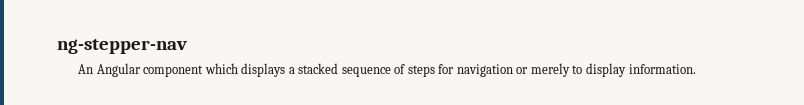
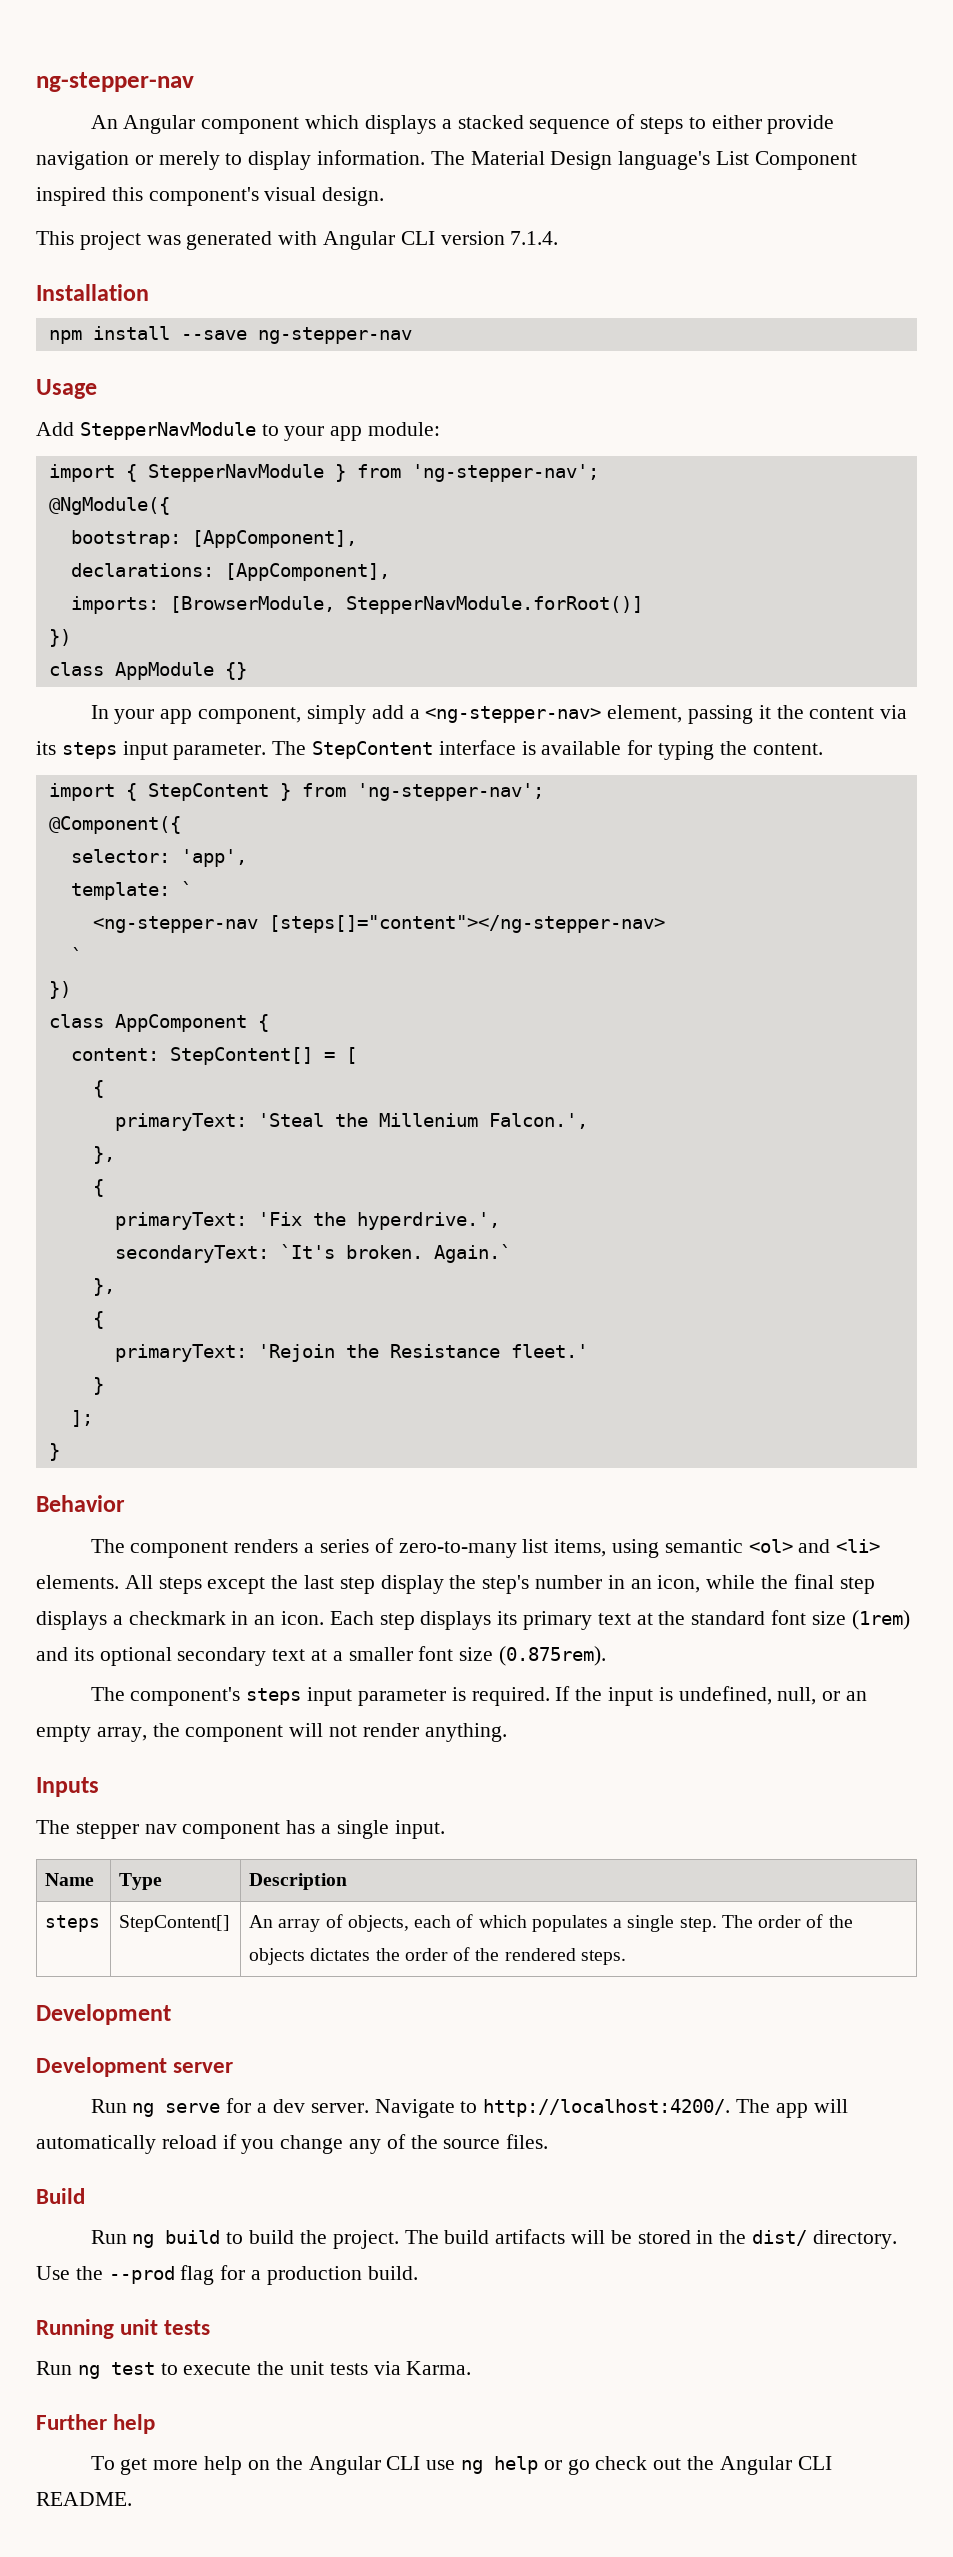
[438,64,455,74] for -> [688,115,835,134] to either provide
(696, 69) none -> [430,151,857,170] [36,187,385,206] [36,231,559,250] [36,284,149,301] [48,326,412,344] [36,379,97,399] [36,422,441,441] [48,464,599,482] [48,497,170,515] [70,530,357,548] [70,563,390,581] [70,596,643,614] [48,629,71,647] [48,662,247,680] [90,705,908,724] [36,740,823,760] [48,783,544,801] [48,816,181,834] [70,849,247,867] [70,881,192,900] [92,915,665,933] [70,947,82,962] [48,981,71,999] [48,1014,269,1032] [70,1047,357,1065] [92,1080,104,1098] [114,1113,588,1131] [92,1146,115,1164] [92,1179,104,1197] [114,1212,500,1230] [114,1244,511,1263] [92,1278,115,1296] [92,1311,104,1329] [114,1344,588,1362] [92,1377,104,1395] [70,1410,93,1427] [48,1443,60,1461] [36,1495,125,1512] [90,1538,881,1558] [36,1574,875,1594] [36,1610,910,1630] [36,1646,607,1666] [90,1686,867,1706] [36,1723,507,1742] [36,1777,99,1797] [36,1820,445,1839] [45,1873,95,1886] [119,1873,163,1890] [249,1873,348,1890] [45,1915,101,1932] [119,1915,231,1932] [249,1914,853,1932] [249,1947,626,1965] [36,2004,171,2025] [36,2057,234,2077] [90,2098,848,2118] [36,2134,549,2154] [36,2188,85,2204] [90,2229,897,2249] [36,2265,418,2285] [36,2319,211,2339] [36,2361,472,2379] [36,2414,156,2434] [90,2456,832,2475] [36,2492,132,2506] The Material Design language's List Component inspired this component's visual design. // This project was generated with Angular CLI version 7.1.4. // Installation // npm install --save ng-stepper-nav // Usage // Add StepperNavModule to your app module: // import { StepperNavModule } from 'ng-stepper-nav'; // @NgModule({ // bootstrap: [AppComponent], // declarations: [AppComponent], // imports: [BrowserModule, StepperNavModule.forRoot()] // }) // class AppModule {} // In your app component, simply add a <ng-stepper-nav> element, passing it the content via its steps input parameter. The StepContent interface is available for typing the content. // import { StepContent } from 'ng-stepper-nav'; // @Component({ // selector: 'app', // template: ` // <ng-stepper-nav [steps[]="content"></ng-stepper-nav> // ` // }) // class AppComponent { // content: StepContent[] = [ // { // primaryText: 'Steal the Millenium Falcon.', // }, // { // primaryText: 'Fix the hyperdrive.', // secondaryText: `It's broken. Again.` // }, // { // primaryText: 'Rejoin the Resistance fleet.' // } // ]; // } // Behavior // The component renders a series of zero-to-many list items, using semantic <ol> and <li> elements. All steps except the last step display the step's number in an icon, while the final step displays a checkmark in an icon. Each step displays its primary text at the standard font size (1rem) and its optional secondary text at a smaller font size (0.875rem). // The component's steps input parameter is required. If the input is undefined, null, or an empty array, the component will not render anything. // Inputs // The stepper nav component has a single input. // Name | Type | Description // steps | StepContent[] | An array of objects, each of which populates a single step. The order of the objects dictates the order of the rendered steps. // Development // Development server // Run ng serve for a dev server. Navigate to http://localhost:4200/. The app will automatically reload if you change any of the source files. // Build // Run ng build to build the project. The build artifacts will be stored in the dist/ directory. Use the --prod flag for a production build. // Running unit tests // Run ng test to execute the unit tests via Karma. // Further help // To get more help on the Angular CLI use ng help or go check out the Angular CLI README.

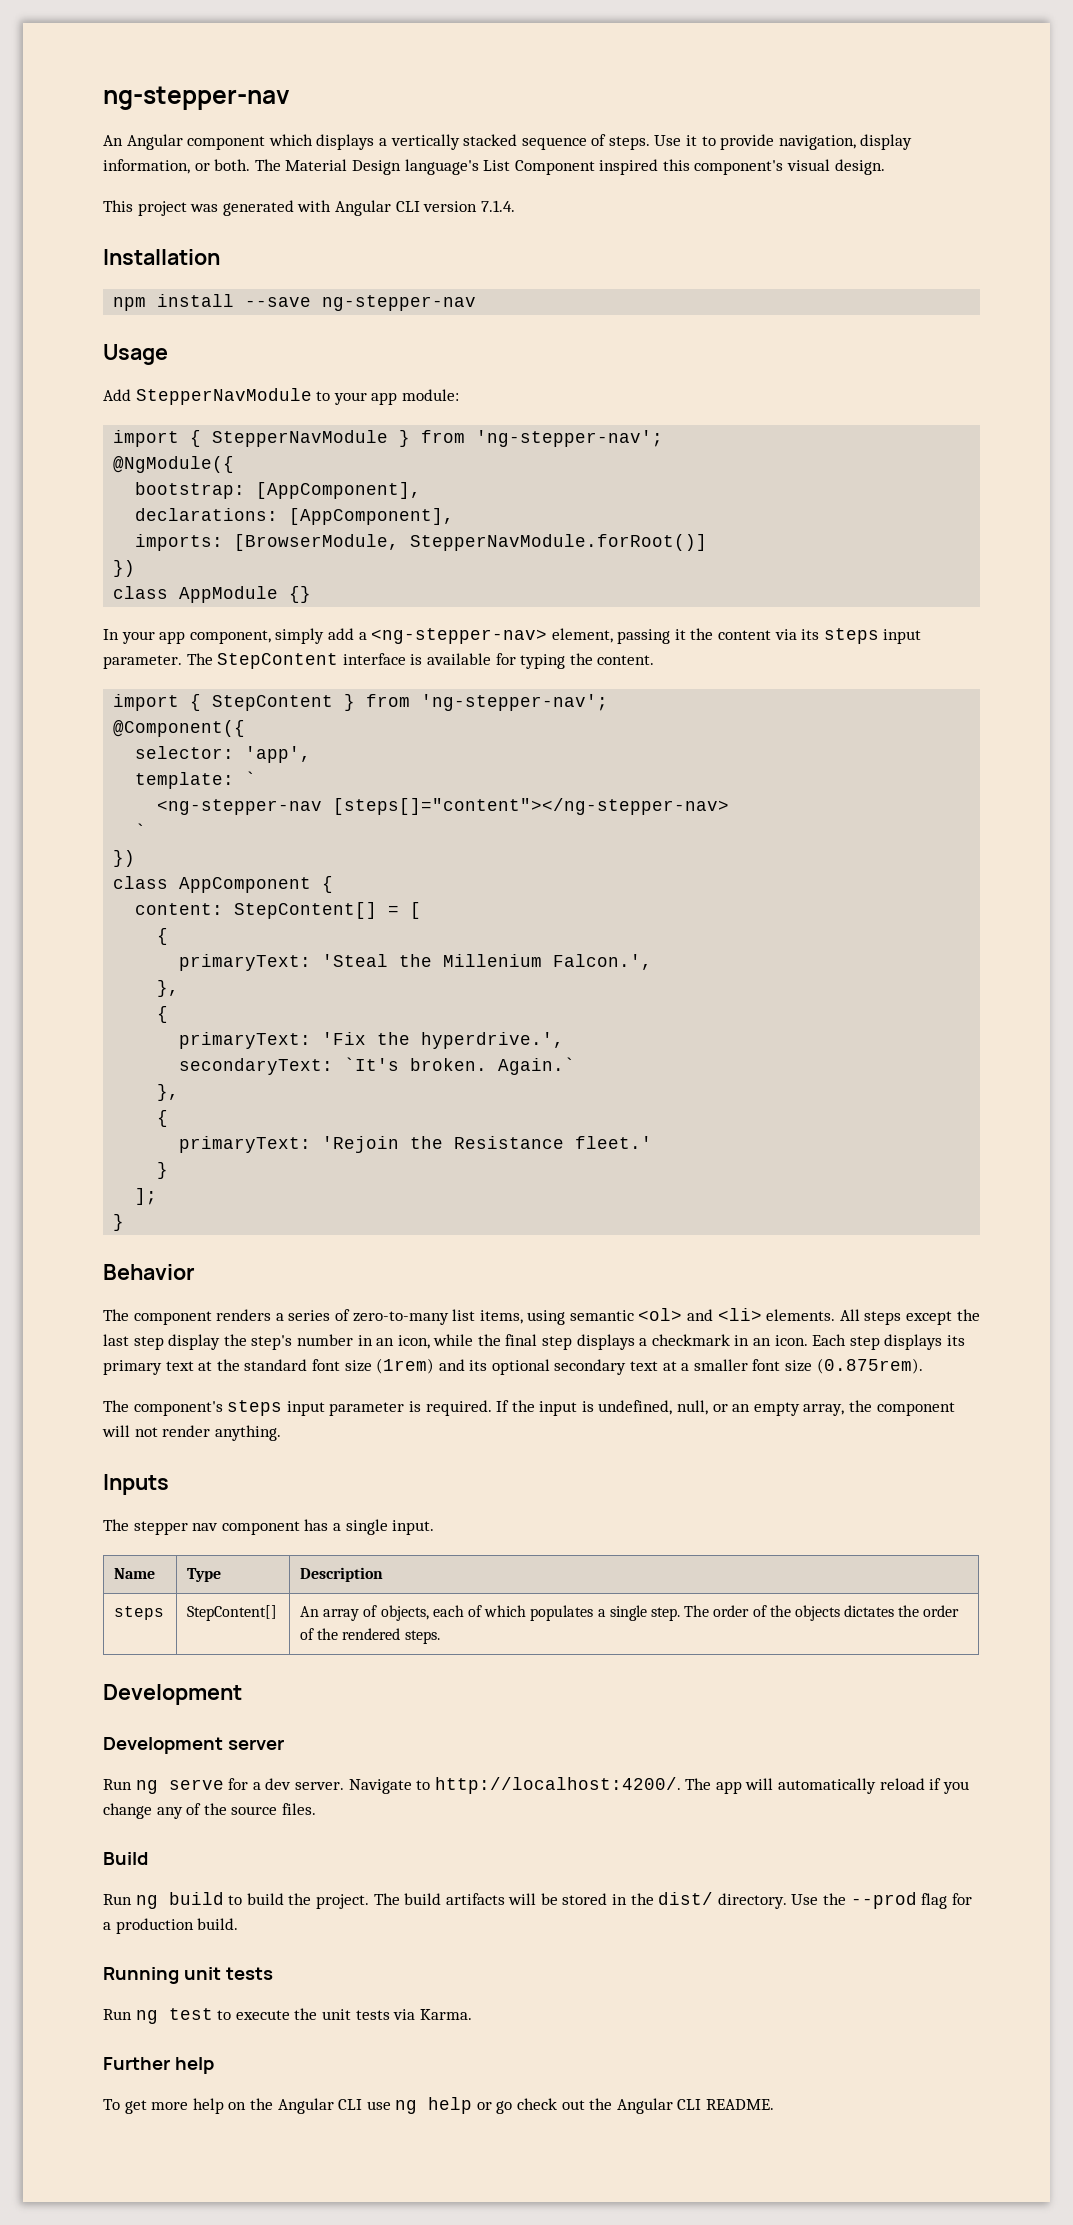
(452, 124) none -> [390,134,460,150] vertically
[639,115,835,134] [36,150,426,170] steps to either provide navigation or merely to display information. -> [608,134,913,150] [103,159,251,174] steps. Use it to provide navigation, display information, or both.

